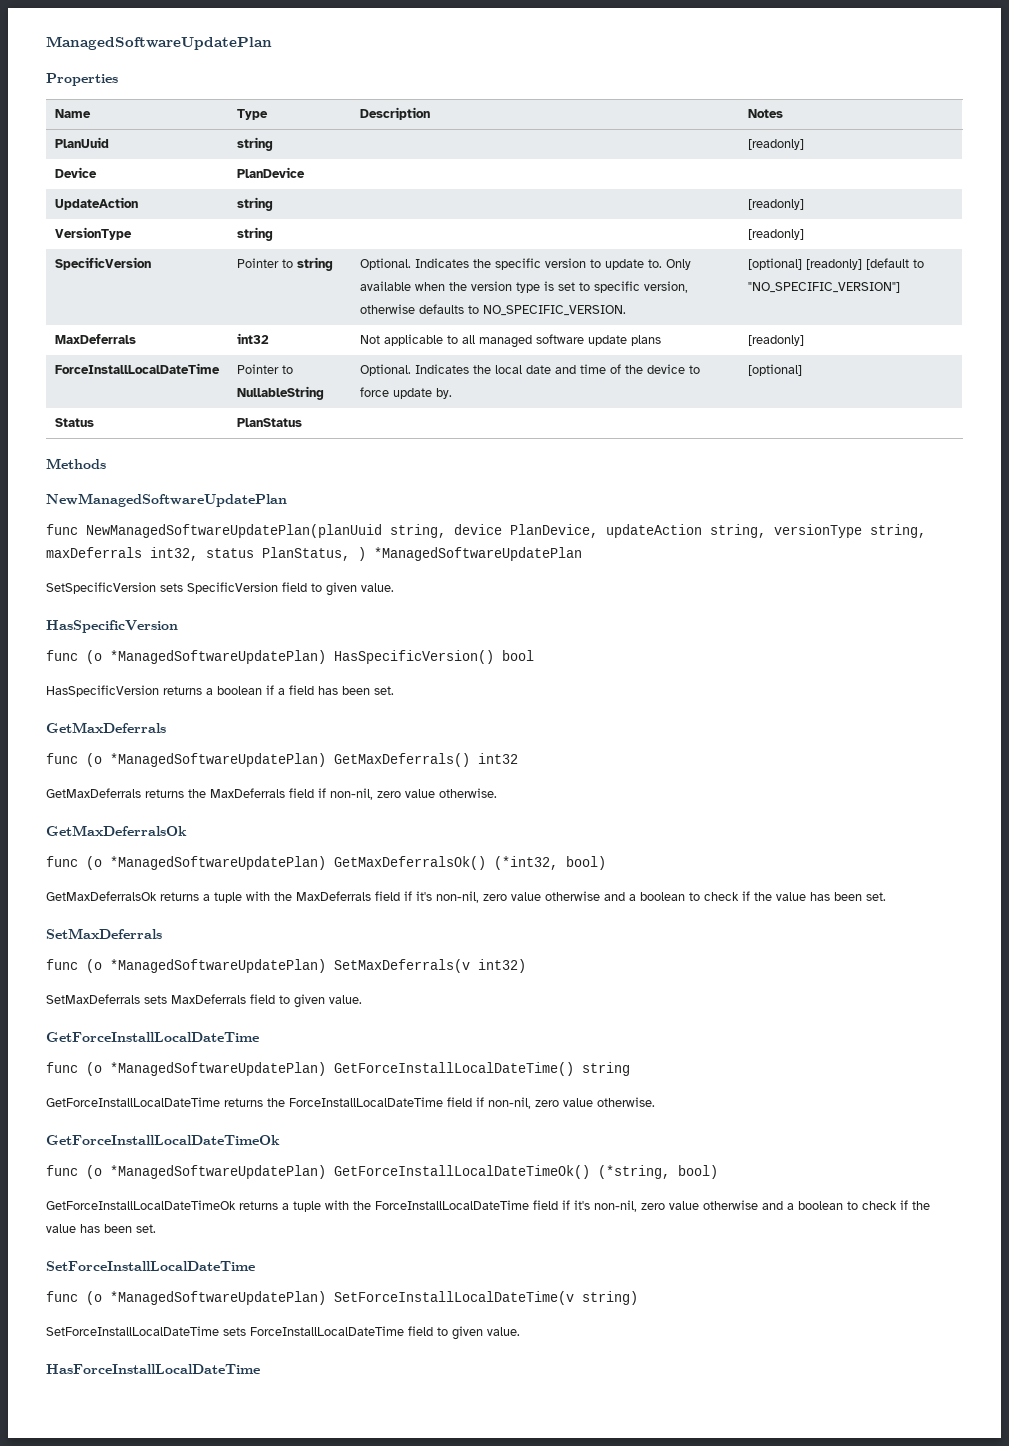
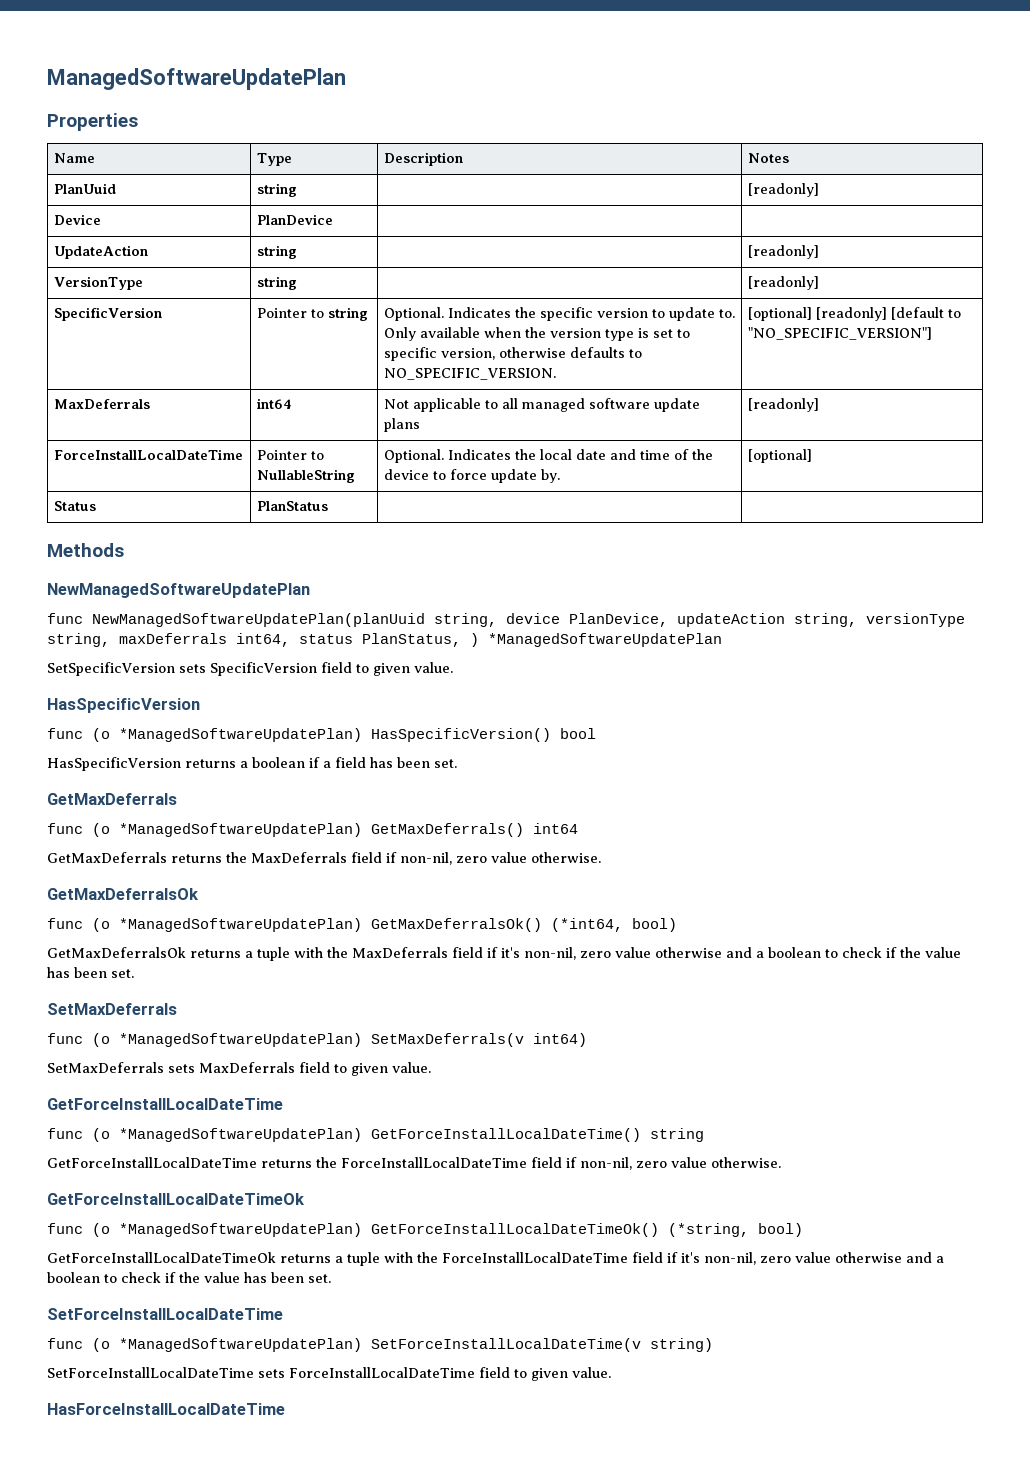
[236,333,269,344] int32 -> [256,398,291,409] int64
[150,547,198,561] int32, -> [236,633,290,647] int64,
[478,753,518,764] int32 -> [533,823,578,834] int64
[494,856,558,870] (*int32, -> [551,918,623,932] (*int64,
[478,959,526,973] int32) -> [533,1033,587,1047] int64)

